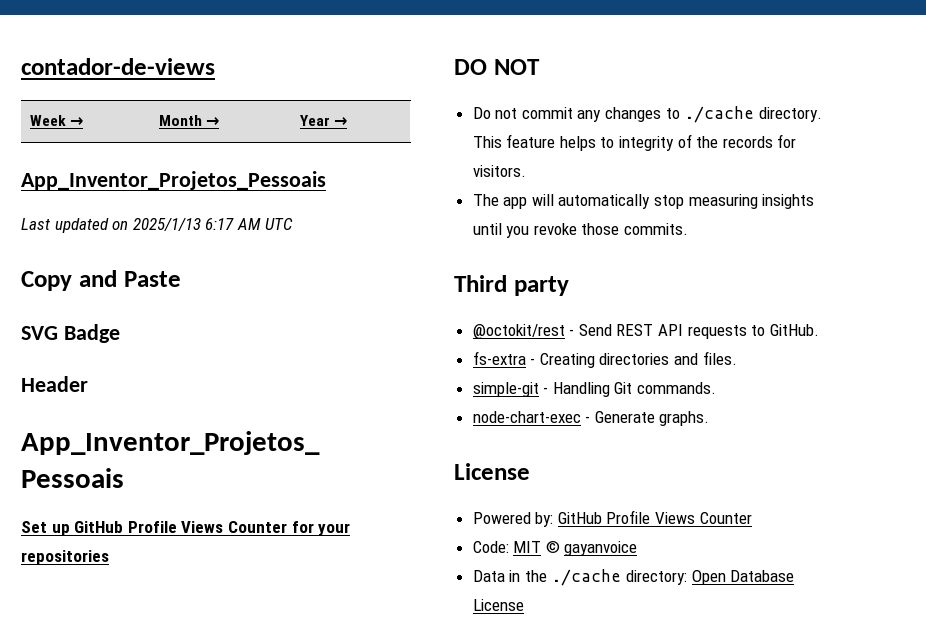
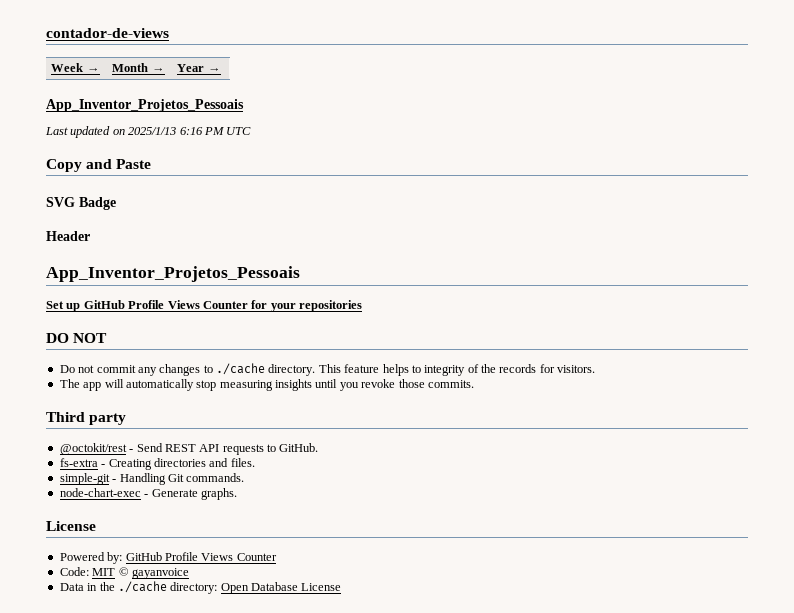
[205,218,261,230] 6:17 AM -> [179,127,224,135] 6:16 PM

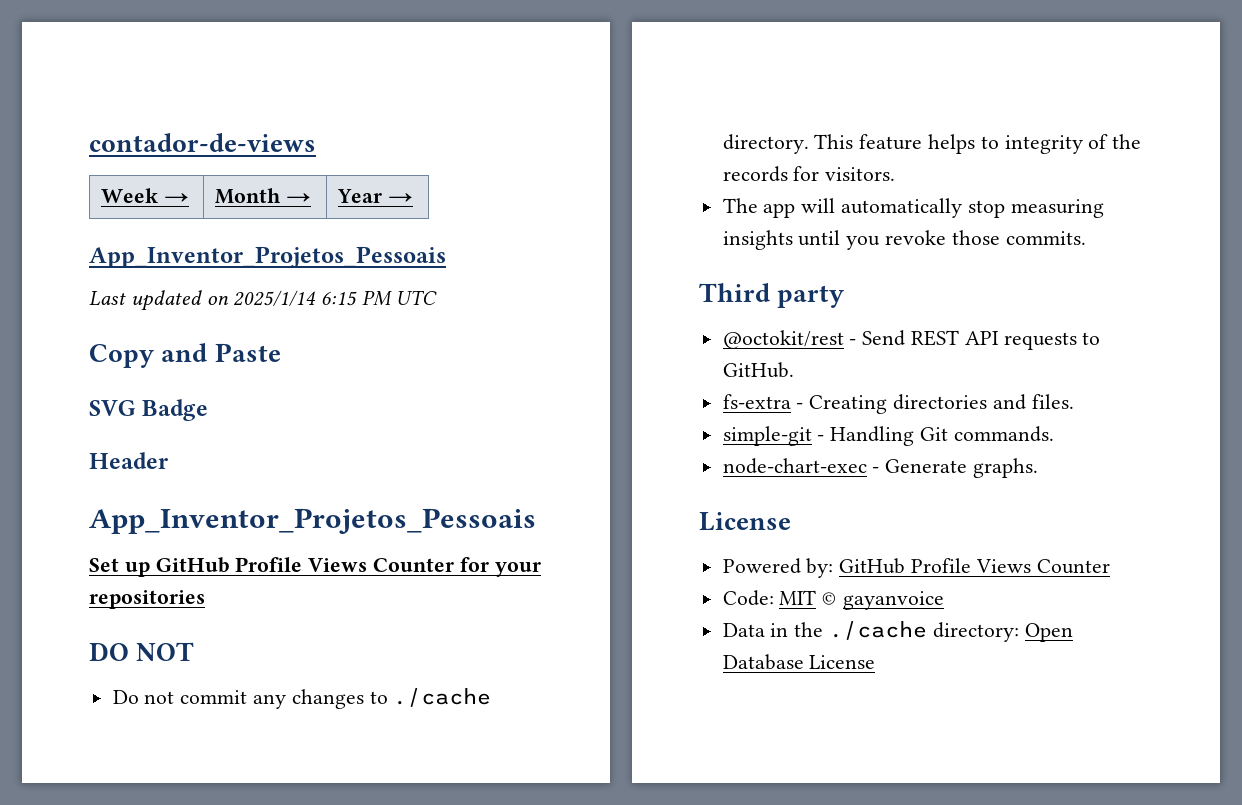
[128,127,203,135] 2025/1/13 6:16 -> [233,290,358,306] 2025/1/14 6:15

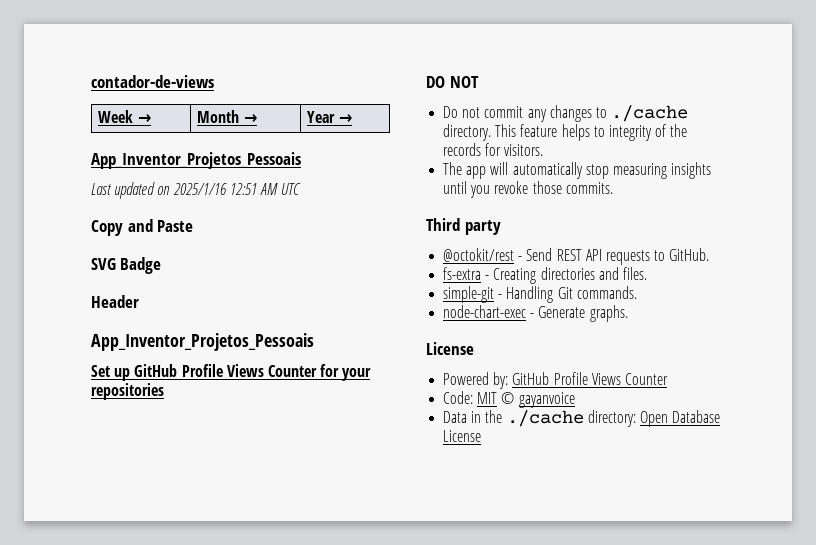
[233,290,393,306] 2025/1/14 6:15 PM -> [172,183,278,195] 2025/1/16 12:51 AM

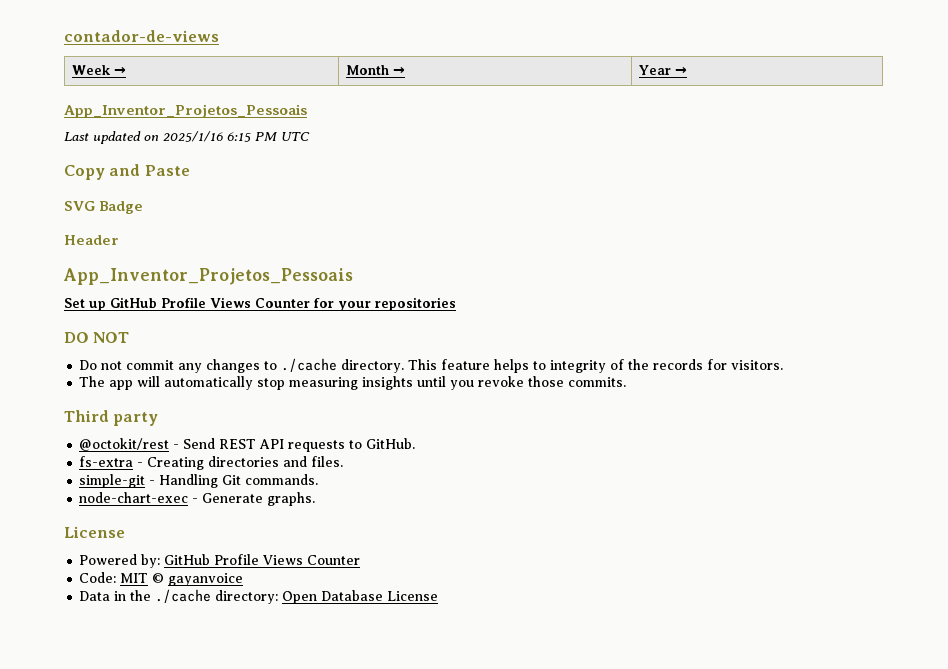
[229,183,278,195] 12:51 AM -> [227,132,277,142] 6:15 PM

